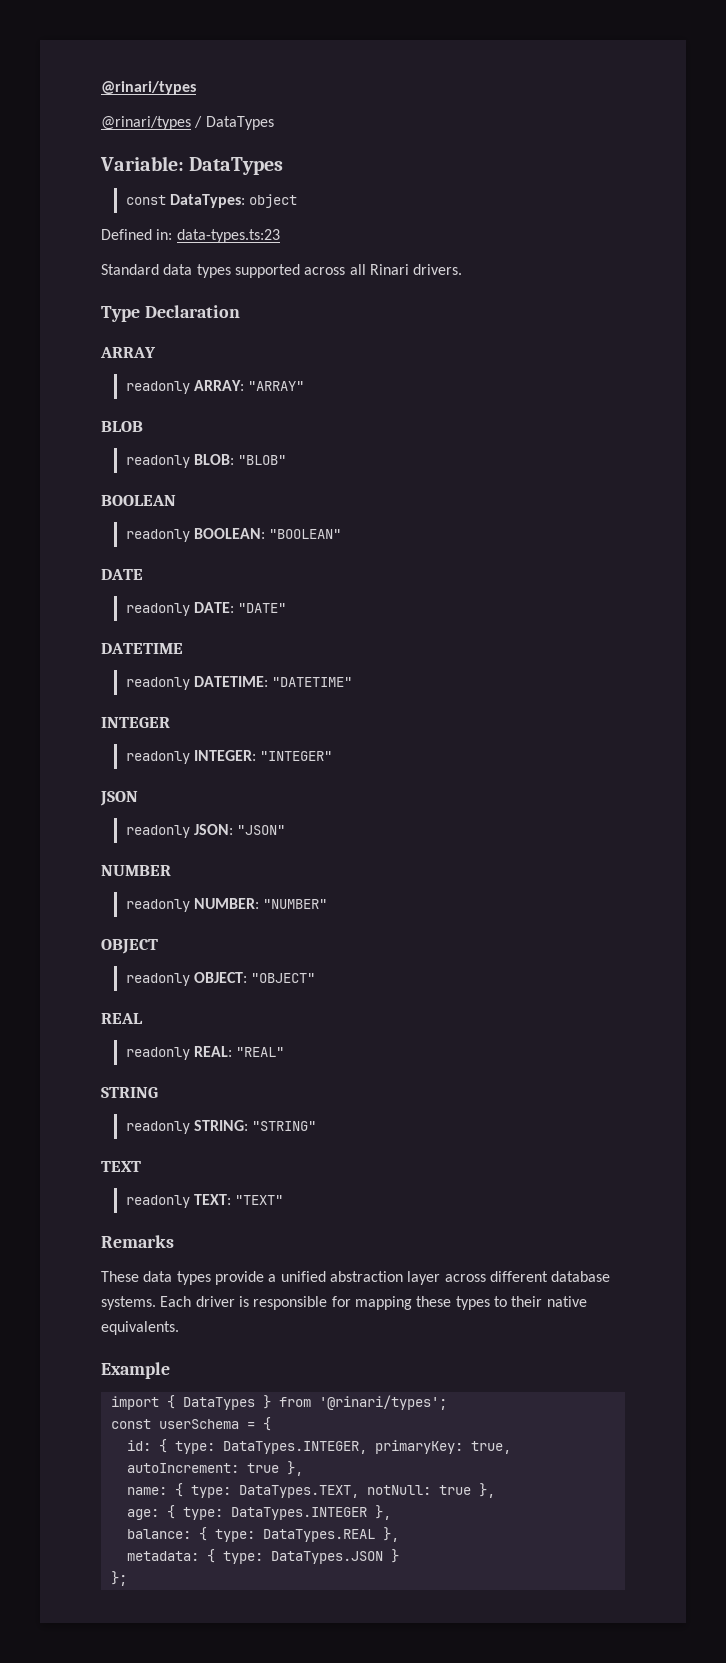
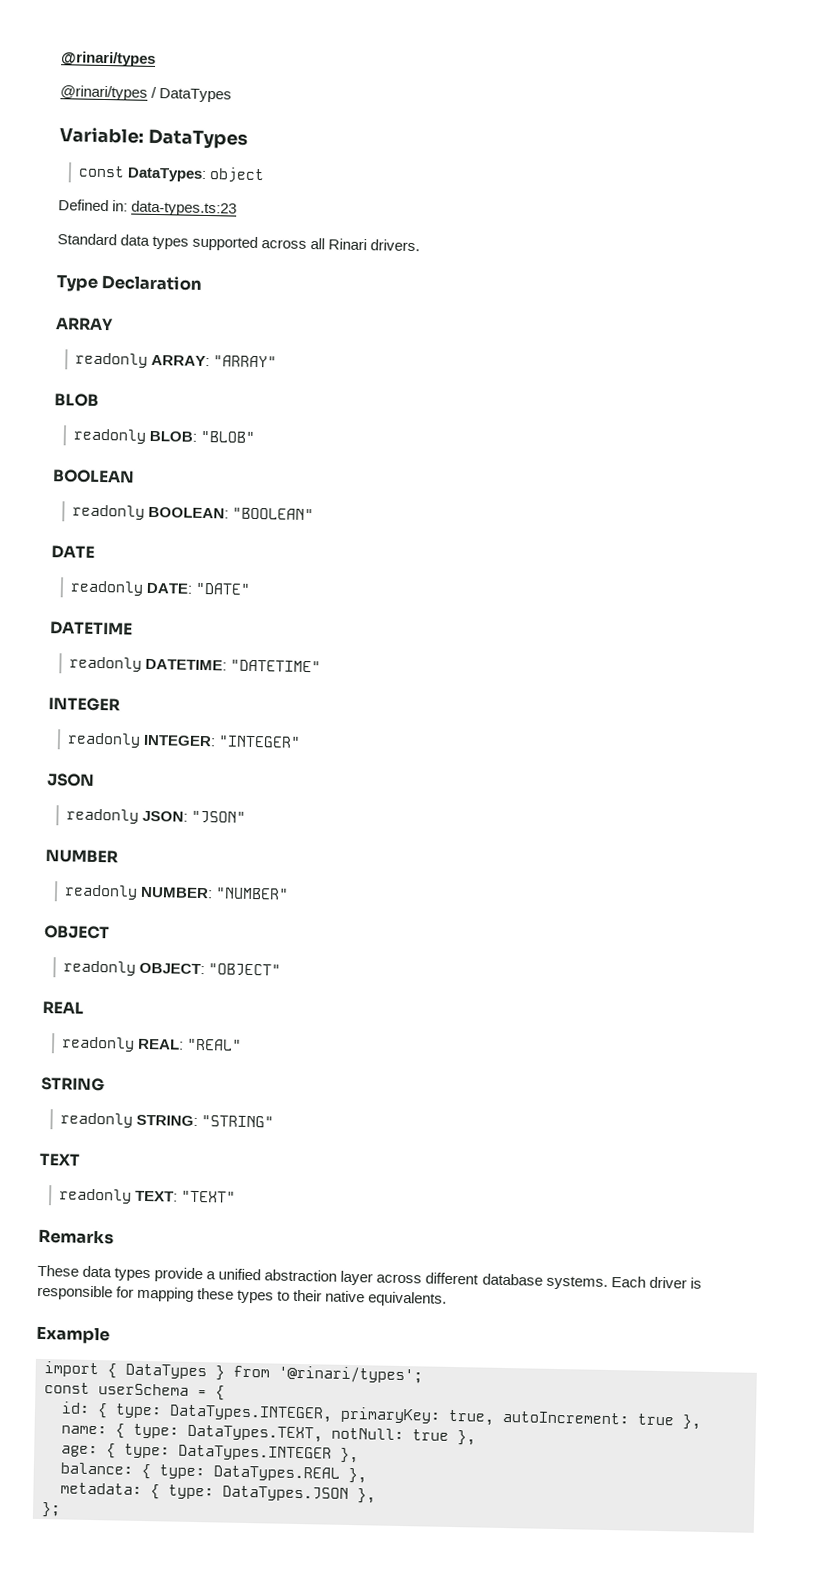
[390,1549,399,1563] } -> [357,1488,376,1504] },

